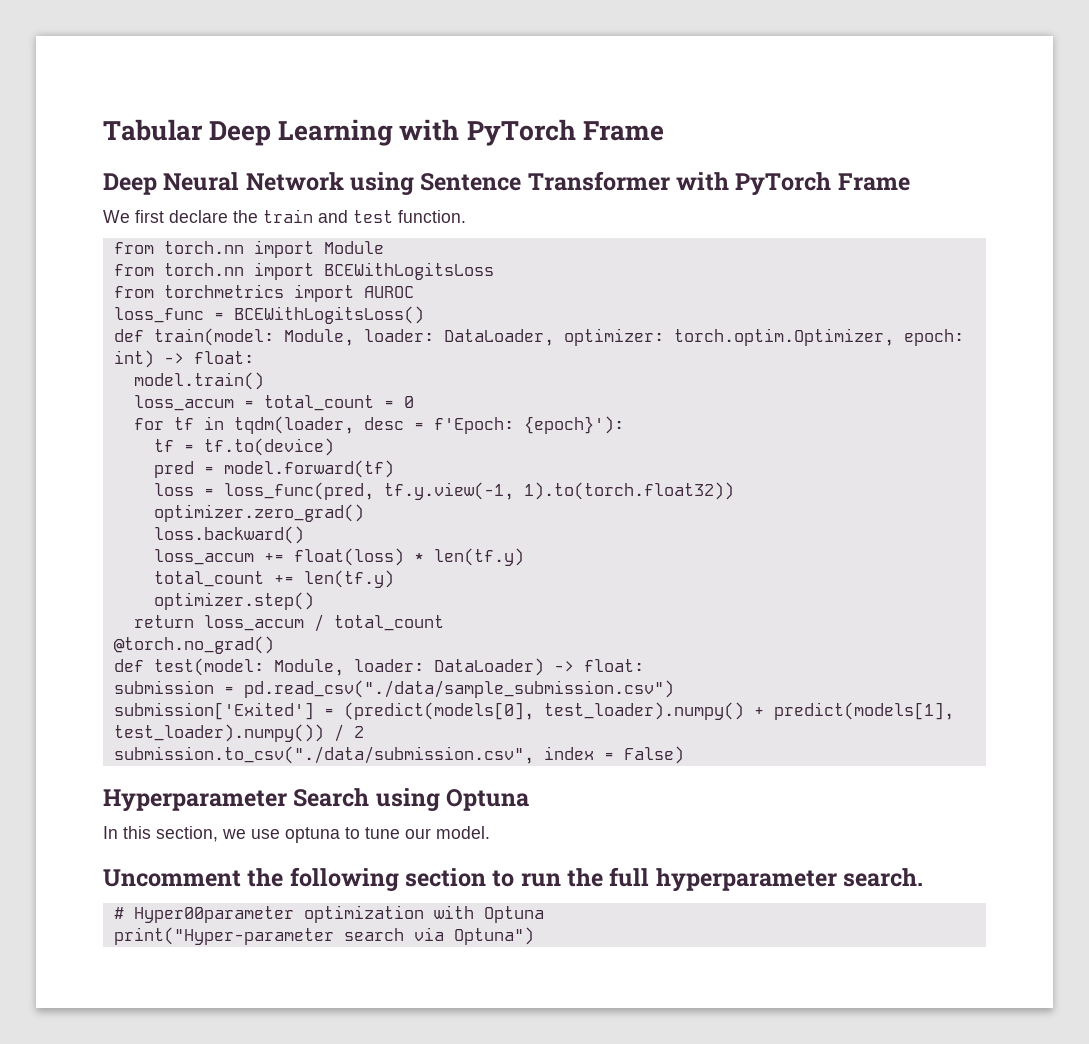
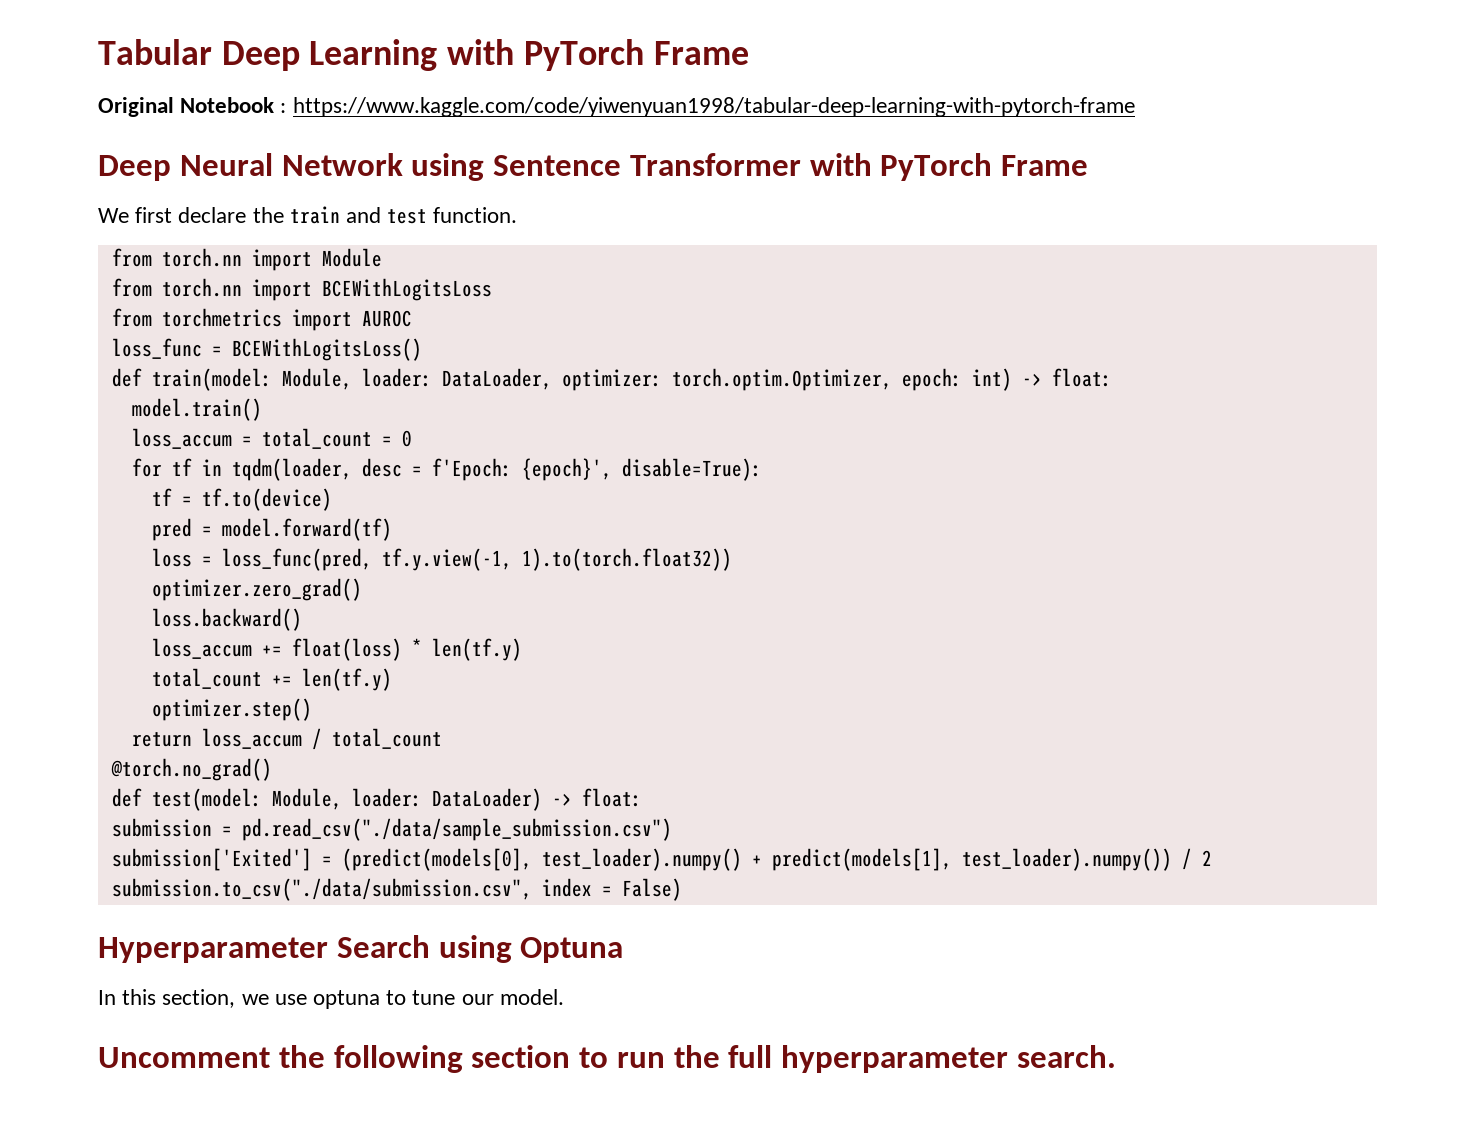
(664, 131) none -> [98,97,1135,117] // Original Notebook : https://www.kaggle.com/code/yiwenyuan1998/tabular-deep-learning-with-pytorch-frame
[523,416,624,434] {epoch}'): -> [521,458,762,481] {epoch}', disable=True):
[113,905,544,923] [113,927,534,945] // # Hyper00parameter optimization with Optuna // print("Hyper-parameter search via Optuna") -> (1116, 1056) none

